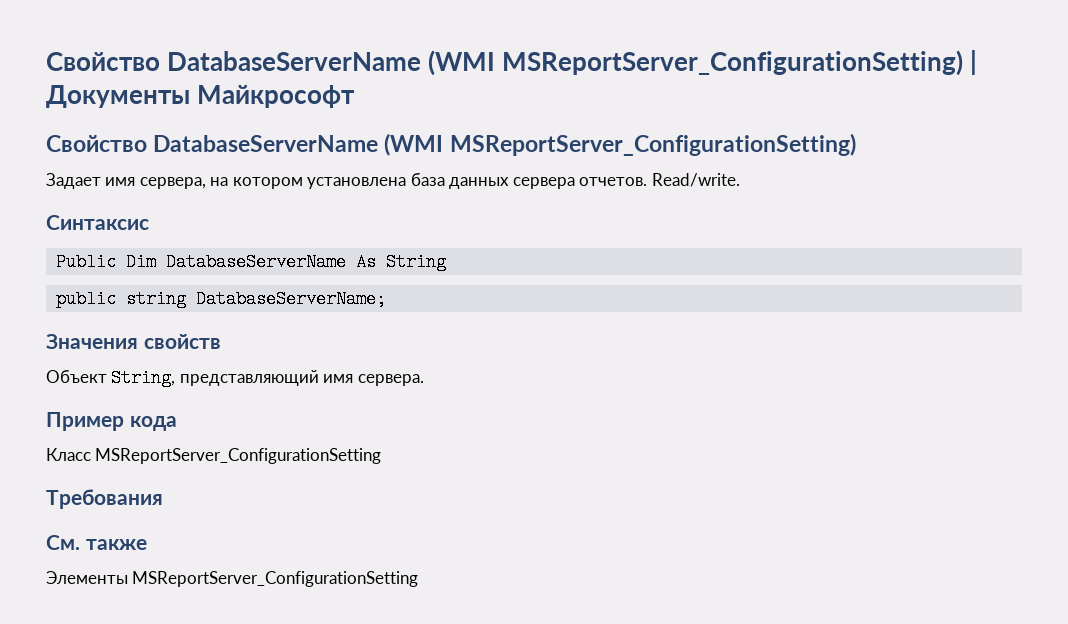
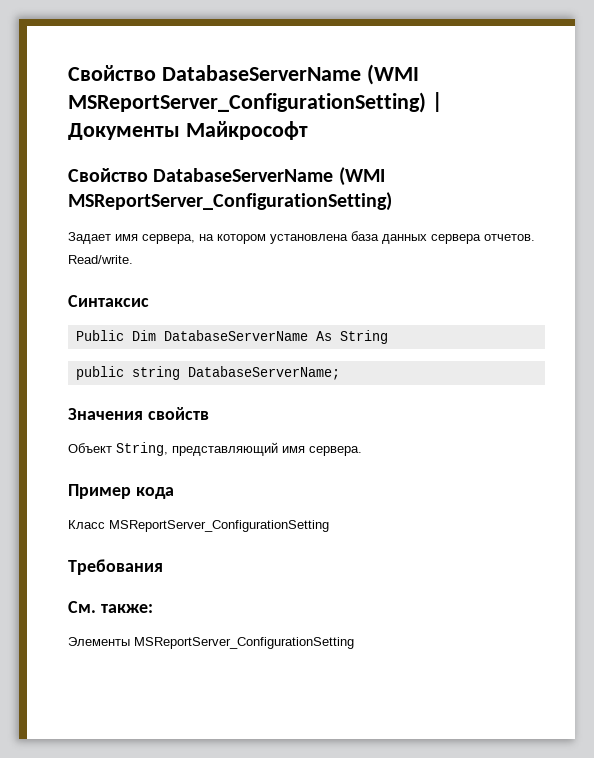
[85,539,147,550] также -> [100,604,153,613] также:

